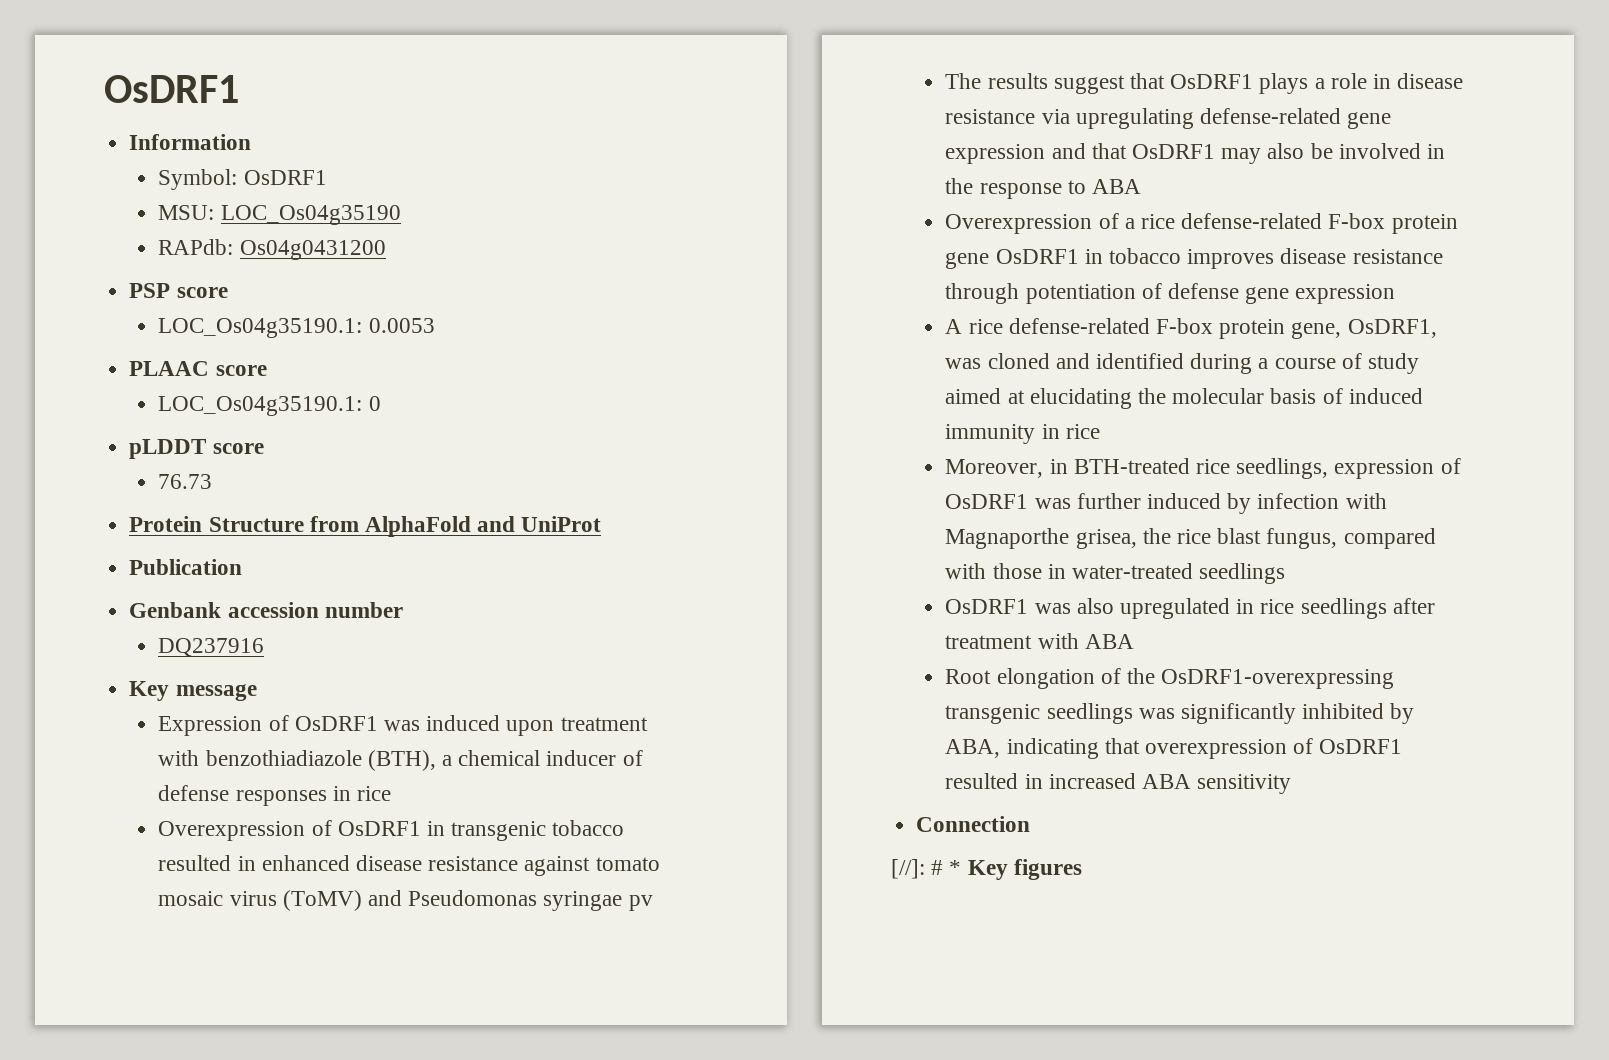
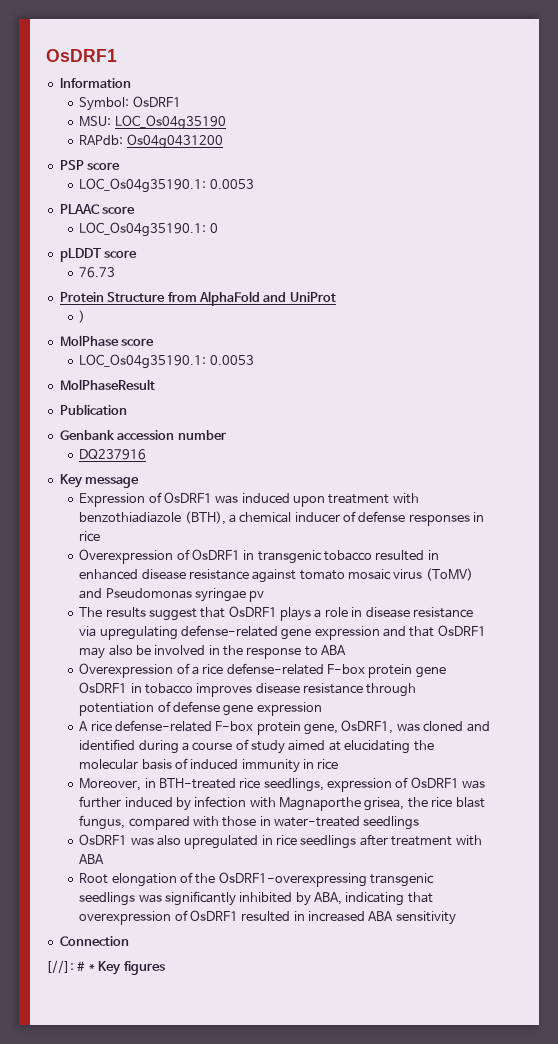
(602, 524) none -> [79,310,86,323] [59,335,155,346] [79,354,254,369] [59,379,155,390] // ) // MolPhase score // LOC_Os04g35190.1: 0.0053 // MolPhaseResult

